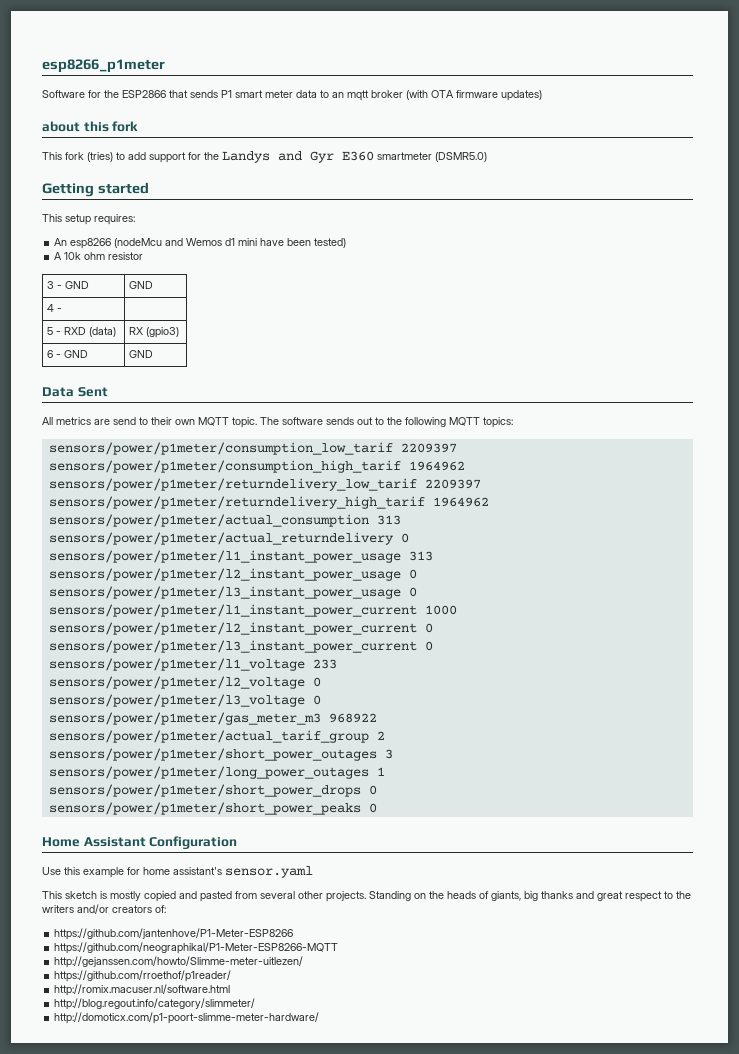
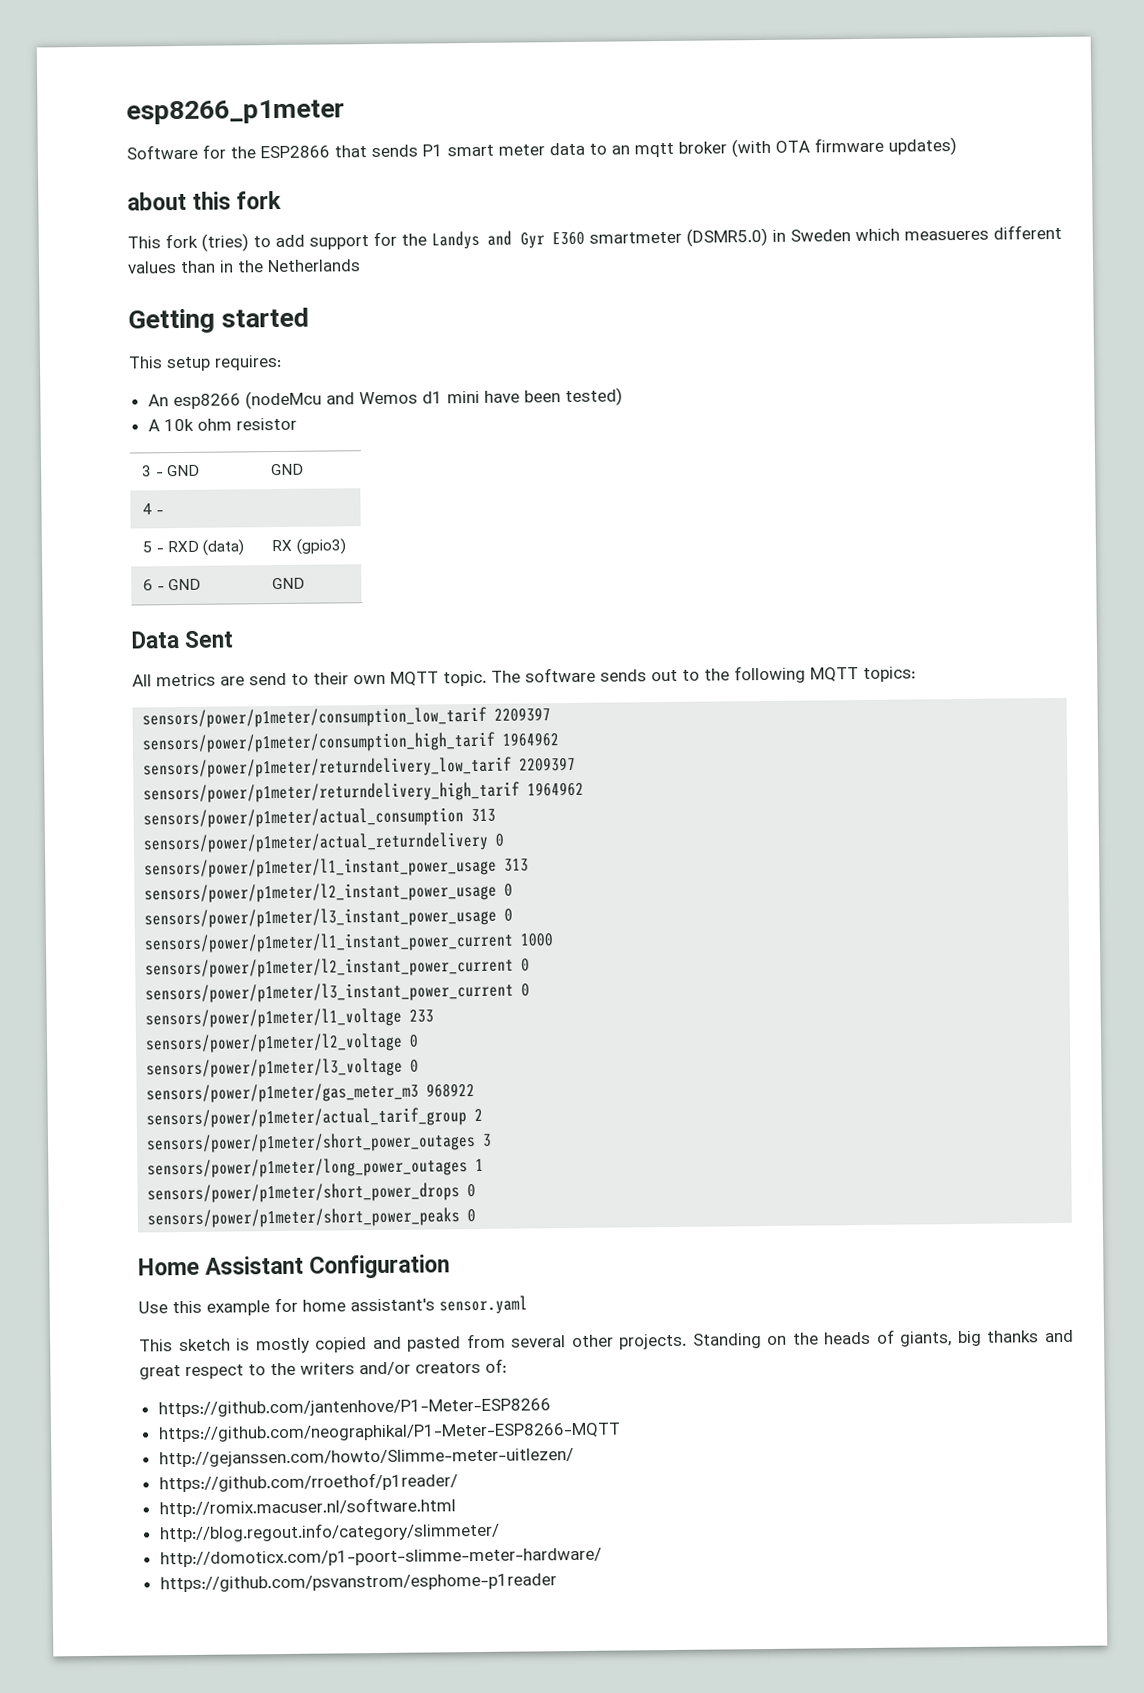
(487, 157) none -> [771,224,1062,242] [127,259,361,274] in Sweden which measueres different values than in the Netherlands
(320, 1018) none -> [159,1573,557,1593] // https://github.com/psvanstrom/esphome-p1reader

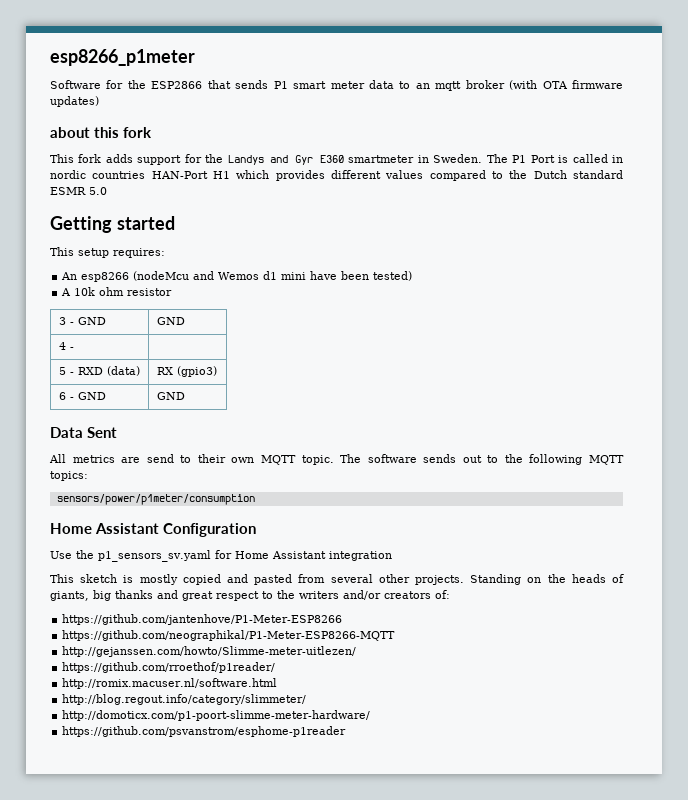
[201,233,306,252] (tries) to add -> [105,154,133,163] adds
[685,224,1062,247] [127,259,361,274] (DSMR5.0) in Sweden which measueres different values than in the Netherlands -> [417,154,623,163] [50,170,623,181] [50,187,107,195] in Sweden. The P1 Port is called in nordic countries HAN-Port H1 which provides different values compared to the Dutch standard ESMR 5.0
[142,706,552,729] [142,731,560,754] [143,756,577,779] [143,781,585,804] [143,807,497,829] [143,831,505,854] [144,856,530,879] [144,881,514,904] [144,906,514,929] [144,931,555,954] [145,956,531,979] [145,981,531,1004] [145,1007,435,1029] [145,1032,420,1054] [146,1057,420,1079] [146,1082,476,1104] [146,1107,484,1129] [146,1132,493,1154] [147,1157,485,1179] [147,1182,477,1204] [147,1207,477,1229] [138,1254,451,1279] [138,1295,528,1316] sensors/power/p1meter/consumption_low_tarif 2209397 // sensors/power/p1meter/consumption_high_tarif 1964962 // sensors/power/p1meter/returndelivery_low_tarif 2209397 // sensors/power/p1meter/returndelivery_high_tarif 1964962 // sensors/power/p1meter/actual_consumption 313 // sensors/power/p1meter/actual_returndelivery 0 // sensors/power/p1meter/l1_instant_power_usage 313 // sensors/power/p1meter/l2_instant_power_usage 0 // sensors/power/p1meter/l3_instant_power_usage 0 // sensors/power/p1meter/l1_instant_power_current 1000 // sensors/power/p1meter/l2_instant_power_current 0 // sensors/power/p1meter/l3_instant_power_current 0 // sensors/power/p1meter/l1_voltage 233 // sensors/power/p1meter/l2_voltage 0 // sensors/power/p1meter/l3_voltage 0 // sensors/power/p1meter/gas_meter_m3 968922 // sensors/power/p1meter/actual_tarif_group 2 // sensors/power/p1meter/short_power_outages 3 // sensors/power/p1meter/long_power_outages 1 // sensors/power/p1meter/short_power_drops 0 // sensors/power/p1meter/short_power_peaks 0 // Home Assistant Configuration // Use this example for home assistant's sensor.yaml -> [56,494,255,505] [50,523,257,537] [50,550,392,562] sensors/power/p1meter/consumption // Home Assistant Configuration // Use the p1_sensors_sv.yaml for Home Assistant integration

